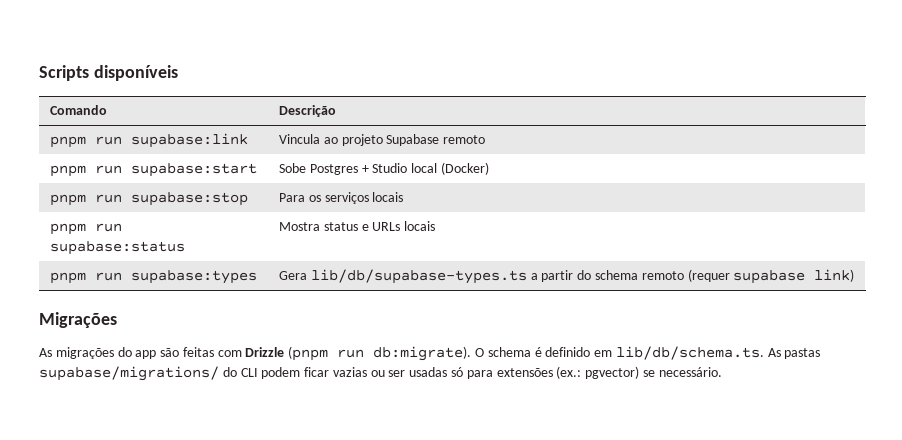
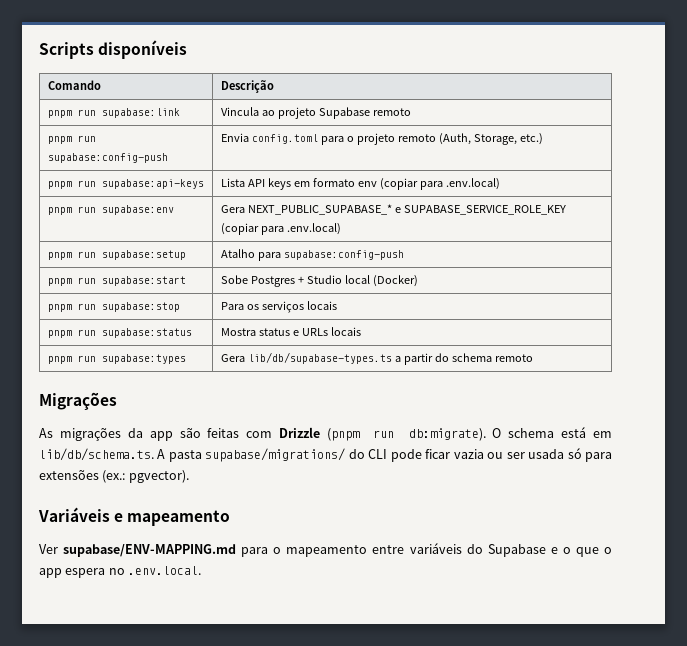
(486, 139) none -> [47,135,96,144] [47,153,168,163] [220,133,543,145] [47,179,204,189] [220,178,500,190] [47,205,174,215] [220,204,566,215] [220,223,341,235] [47,250,186,260] [220,249,404,261] // pnpm run supabase:config-push | Envia config.toml para o projeto remoto (Auth, Storage, etc.) // pnpm run supabase:api-keys | Lista API keys em formato env (copiar para .env.local) // pnpm run supabase:env | Gera NEXT_PUBLIC_SUPABASE_* e SUPABASE_SERVICE_ROLE_KEY (copiar para .env.local) // pnpm run supabase:setup | Atalho para supabase:config-push
[687,269,855,284] (requer supabase link) -> (533, 358) none
[117,347,132,357] do -> [127,428,143,438] da
[534,346,821,360] [39,366,367,381] é definido em lib/db/schema.ts. As pastas supabase/migrations/ do CLI podem ficar vazias -> [561,427,612,438] [39,448,484,462] está em lib/db/schema.ts. A pasta supabase/migrations/ do CLI pode ficar vazia
[409,367,448,377] usadas -> [528,449,565,459] usada
[585,366,722,379] pgvector) se necessário. -> [128,470,189,483] [38,507,231,526] [39,543,613,557] [39,566,202,578] pgvector). // Variáveis e mapeamento // Ver supabase/ENV-MAPPING.md para o mapeamento entre variáveis do Supabase e o que o app espera no .env.local.

